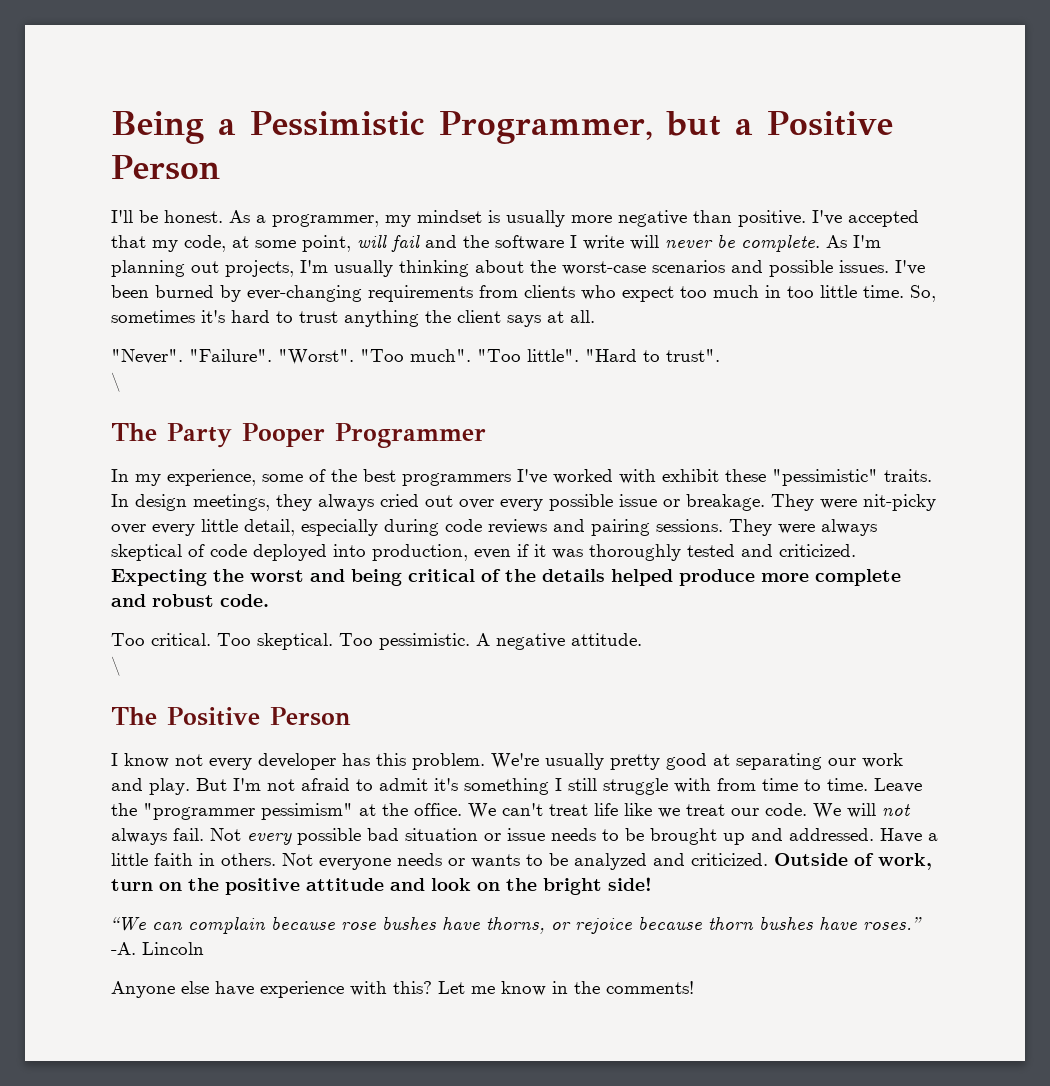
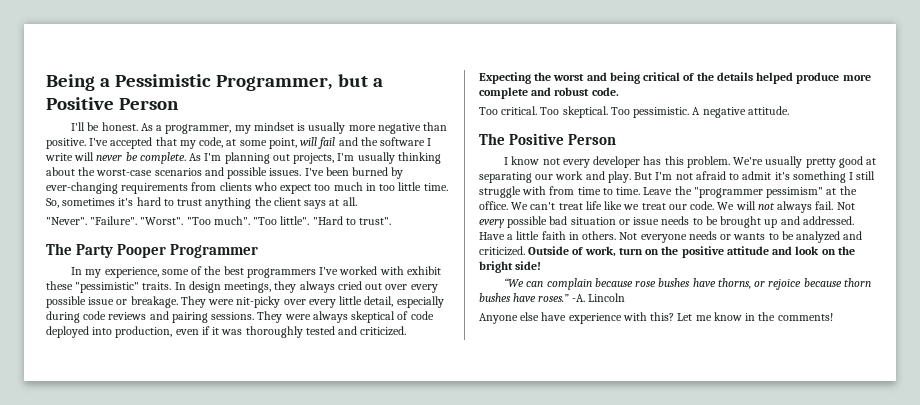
[111,372,121,392] // \ -> (392, 221) none
[111,656,121,676] // \ -> (789, 110) none

